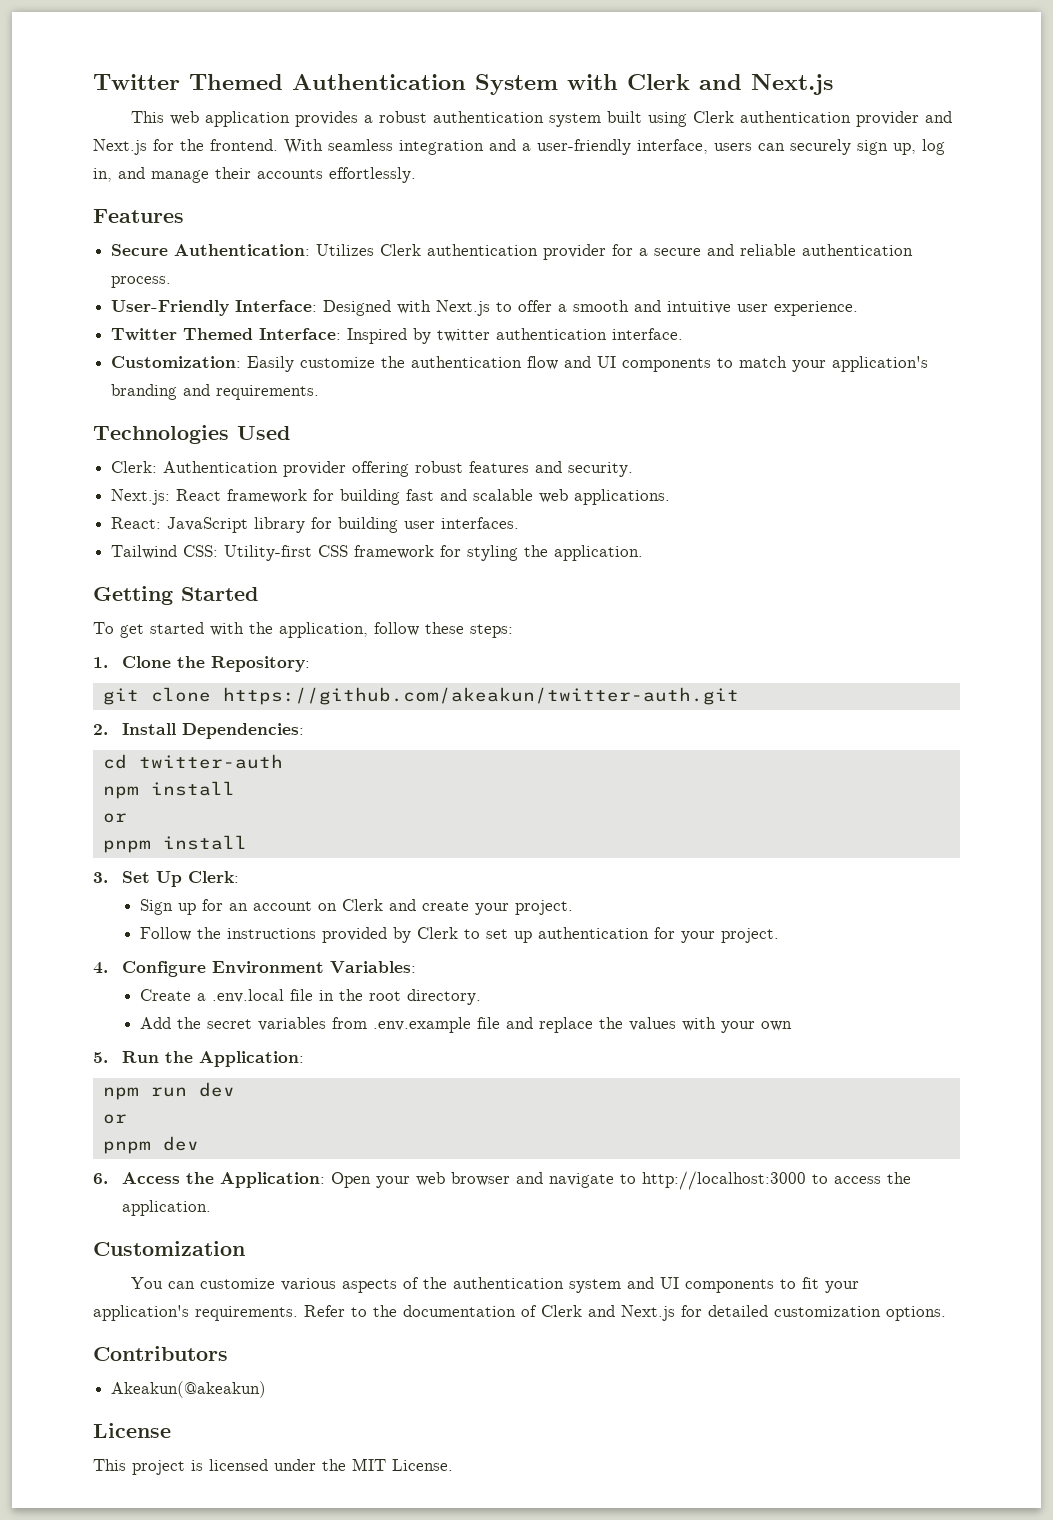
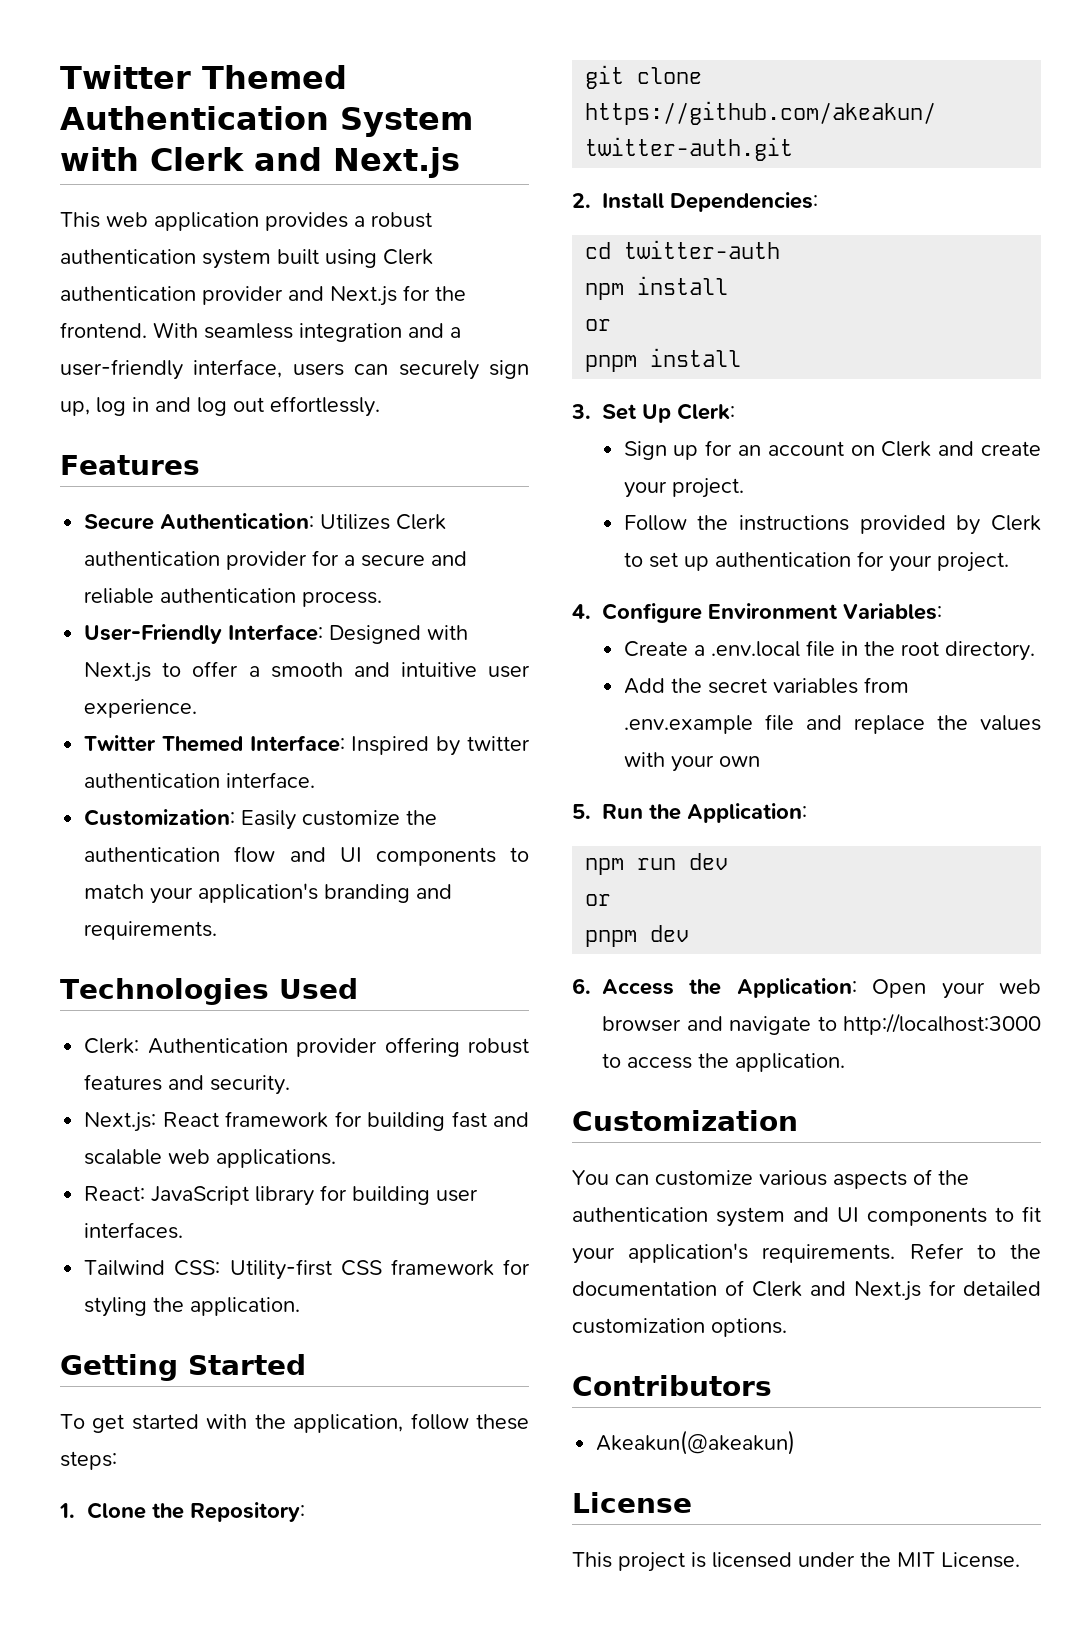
[93,167,323,183] in, and manage their accounts -> [132,397,264,416] in and log out

